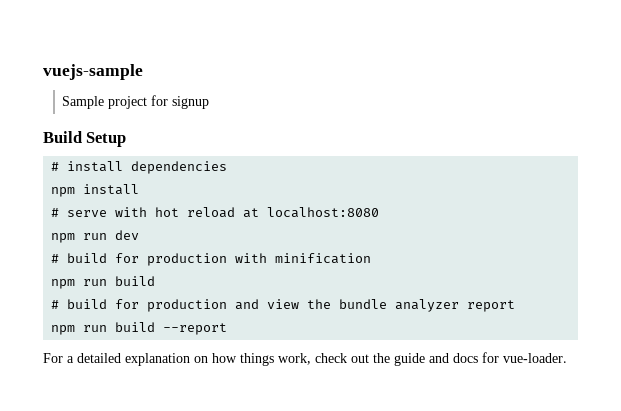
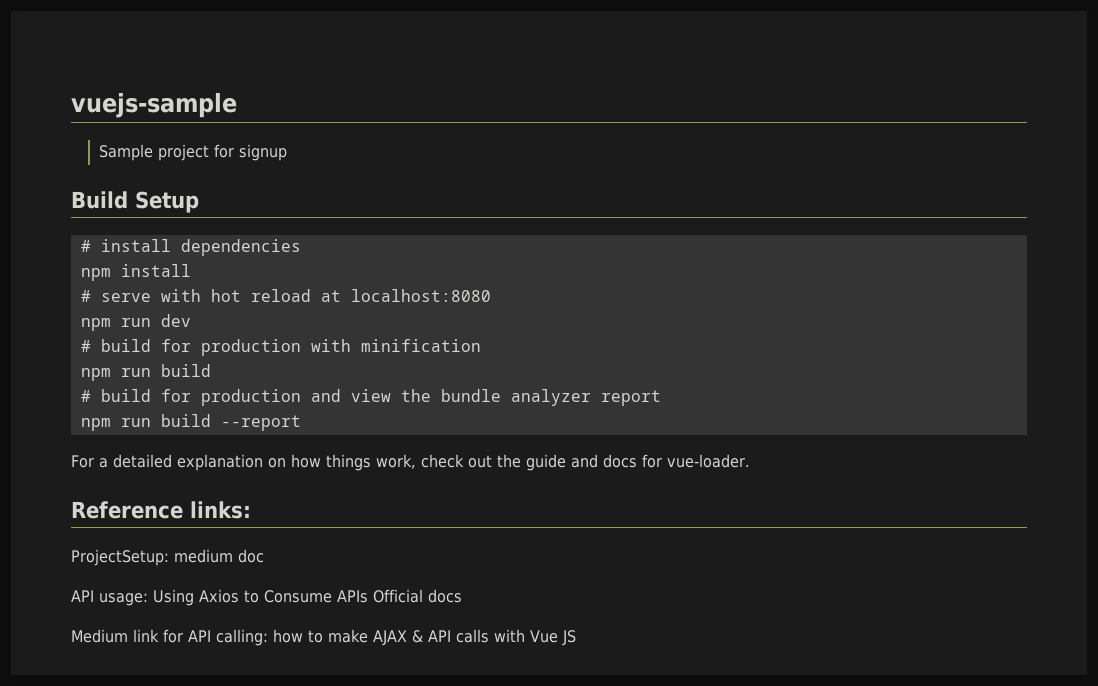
(567, 358) none -> [71,501,251,519] [71,549,264,566] [71,589,462,606] [71,629,576,646] // Reference links: // ProjectSetup: medium doc // API usage: Using Axios to Consume APIs Official docs // Medium link for API calling: how to make AJAX & API calls with Vue JS

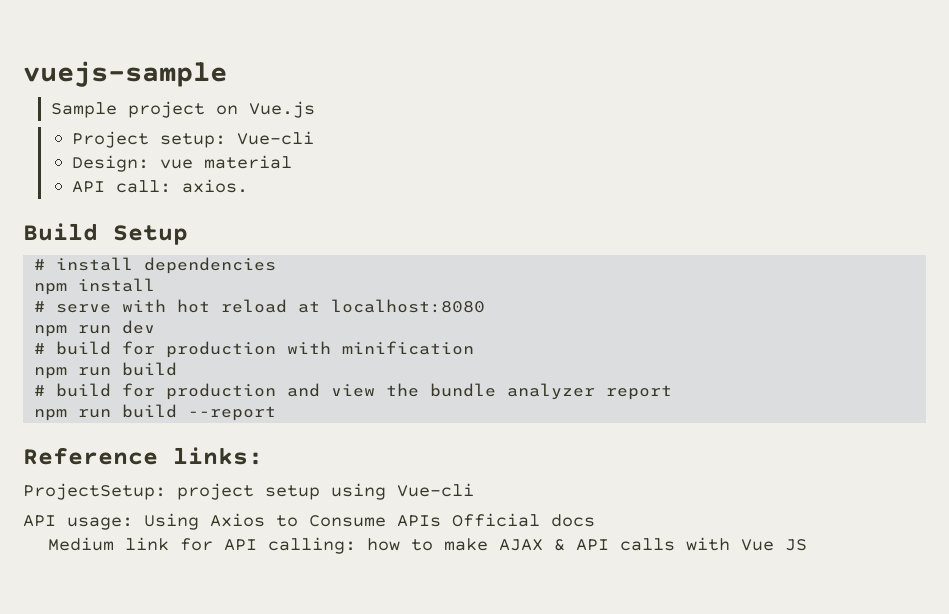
[213,144,287,161] for signup -> [216,101,316,118] [71,131,314,148] [71,155,292,172] [71,179,248,193] on Vue.js // Project setup: Vue-cli // Design: vue material // API call: axios.
[71,454,750,471] // For a detailed explanation on how things work, check out the guide and docs for vue-loader. -> (277, 413) none
[174,549,264,563] medium doc -> [177,483,474,500] project setup using Vue-cli

